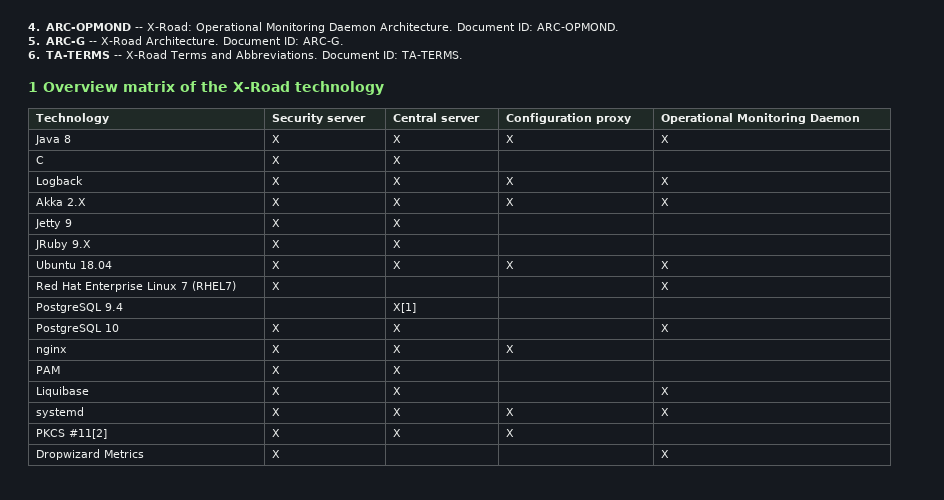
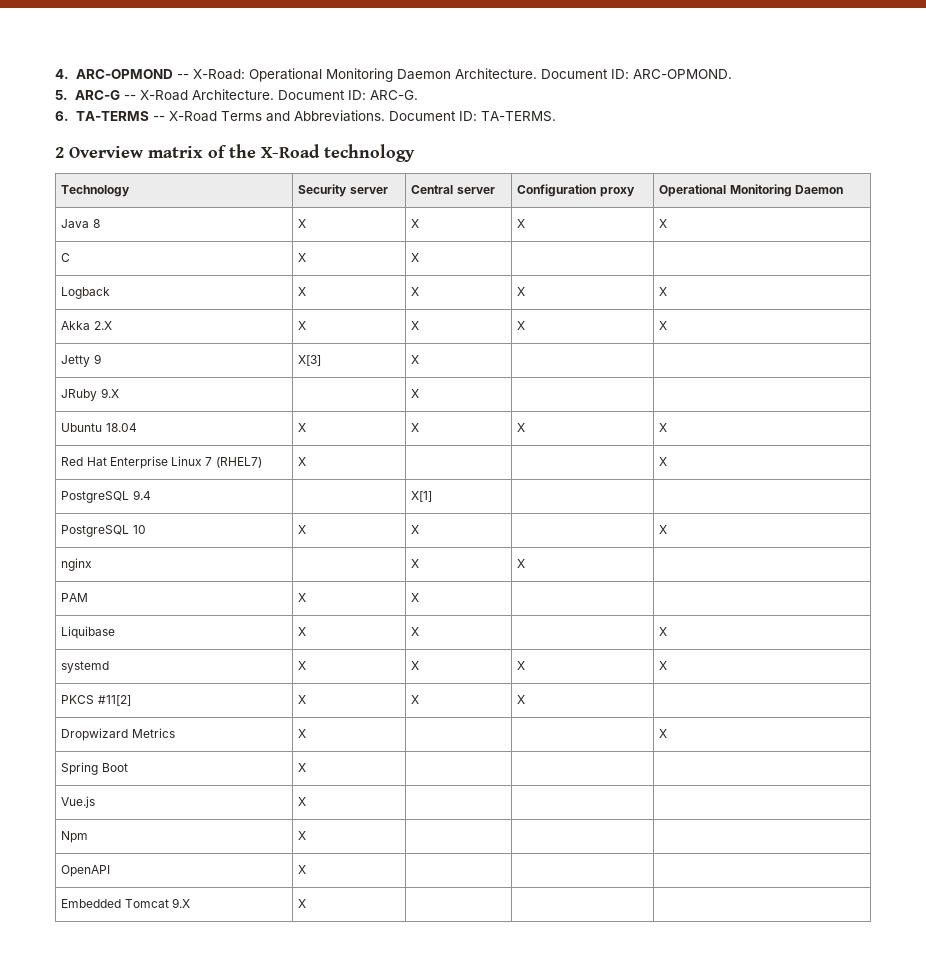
[28,82,38,92] 1 -> [55,147,64,158] 2
[272,219,281,227] X -> [298,355,322,366] X[3]
[272,240,281,248] X -> (119, 393) none
[272,345,281,353] X -> (93, 564) none
(670, 454) none -> [61,762,128,775] [298,763,307,772] [61,796,96,808] [298,797,307,806] [61,831,89,843] [298,831,307,840] [61,865,111,877] [298,865,307,874] [61,898,190,908] [298,899,307,908] // Spring Boot | X | | | // Vue.js | X | | | // Npm | X | | | // OpenAPI | X | | | // Embedded Tomcat 9.X | X | | |

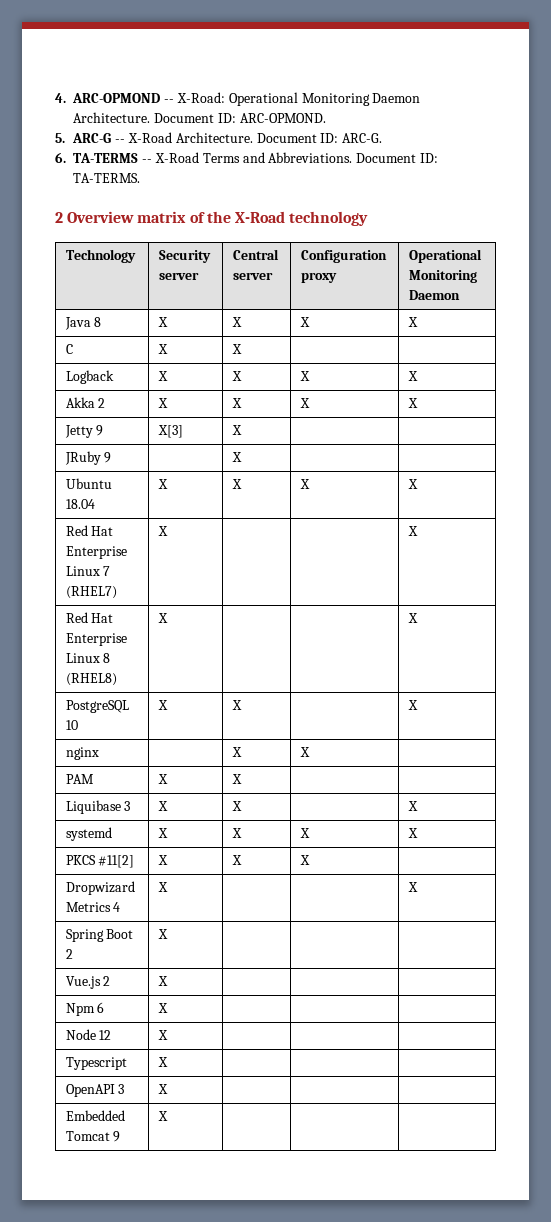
[93,321,112,330] 2.X -> [98,398,106,408] 2
[100,388,119,398] 9.X -> [104,452,112,463] 9
[61,490,151,503] [411,491,433,502] PostgreSQL 9.4 | | X[1] | | -> [65,612,114,623] [65,633,127,646] [65,653,111,663] [65,673,117,686] [157,613,168,623] [407,613,418,623] Red Hat Enterprise Linux 8 (RHEL8) | X | | | X
(116, 632) none -> [124,801,131,811] 3
(175, 733) none -> [113,902,121,912] 4
(128, 767) none -> [65,949,73,959] 2
(96, 802) none -> [103,976,111,986] 2
(89, 837) none -> [97,1002,105,1013] [157,1003,168,1013] [65,1029,112,1040] [157,1030,168,1040] [65,1057,127,1070] 6 | X | | | // Node 12 | X | | | // Typescript
(111, 871) none -> [118,1084,125,1094] 3
[171,898,190,908] 9.X -> [113,1131,121,1142] 9

